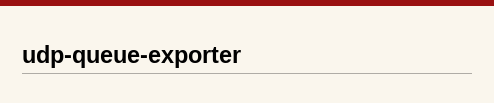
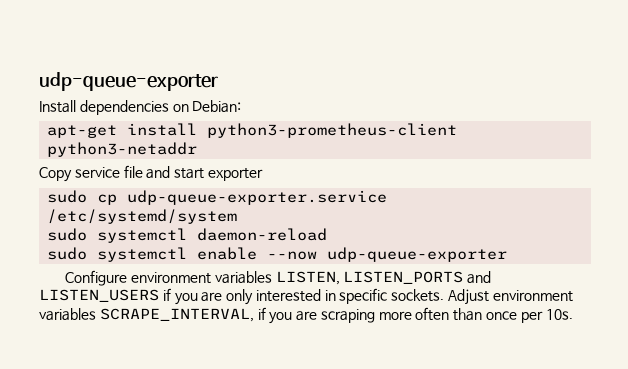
[22,45,241,68] udp-queue-exporter -> [39,72,218,91] [39,100,242,115] [47,123,458,138] [47,142,198,157] [39,165,263,182] [47,190,388,205] [47,209,238,224] [47,228,328,243] [47,247,508,262] [65,270,492,286] [39,288,573,305] [39,307,573,324] udp-queue-exporter // Install dependencies on Debian: // apt-get install python3-prometheus-client python3-netaddr // Copy service file and start exporter // sudo cp udp-queue-exporter.service /etc/systemd/system // sudo systemctl daemon-reload // sudo systemctl enable --now udp-queue-exporter // Configure environment variables LISTEN, LISTEN_PORTS and LISTEN_USERS if you are only interested in specific sockets. Adjust environment variables SCRAPE_INTERVAL, if you are scraping more often than once per 10s.

